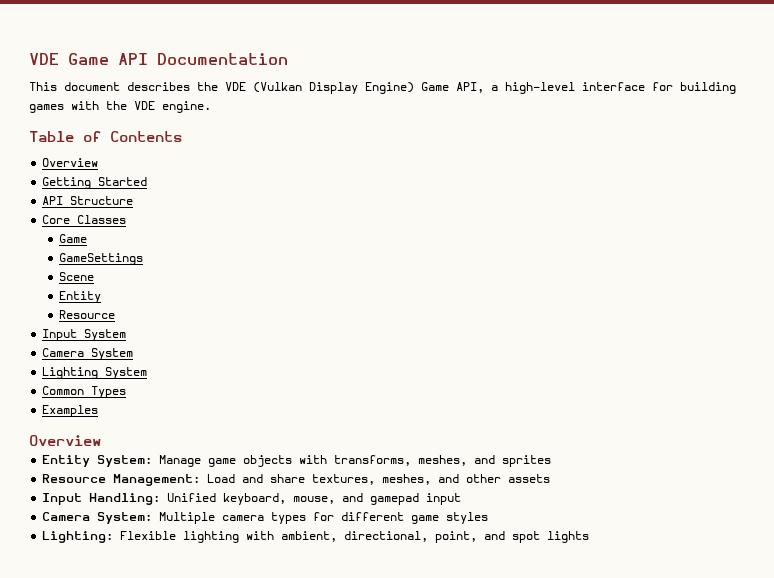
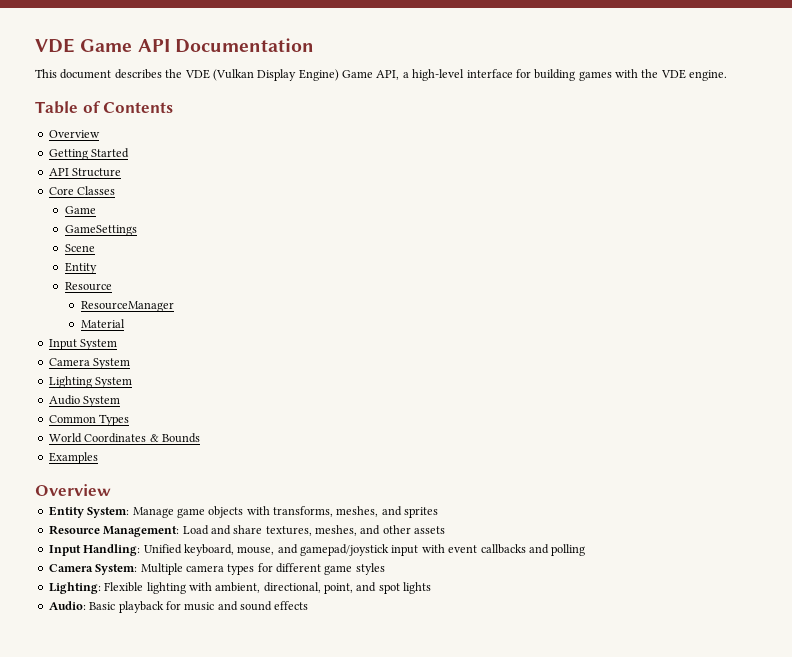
(115, 314) none -> [80,301,174,312] [80,319,125,328] // ResourceManager // Material
(148, 373) none -> [48,395,121,407] // Audio System
(127, 392) none -> [48,433,200,443] // World Coordinates & Bounds
[370,493,420,505] gamepad -> [300,544,389,556] gamepad/joystick
(462, 499) none -> [421,544,586,556] with event callbacks and polling
(590, 537) none -> [48,601,309,613] // Audio: Basic playback for music and sound effects

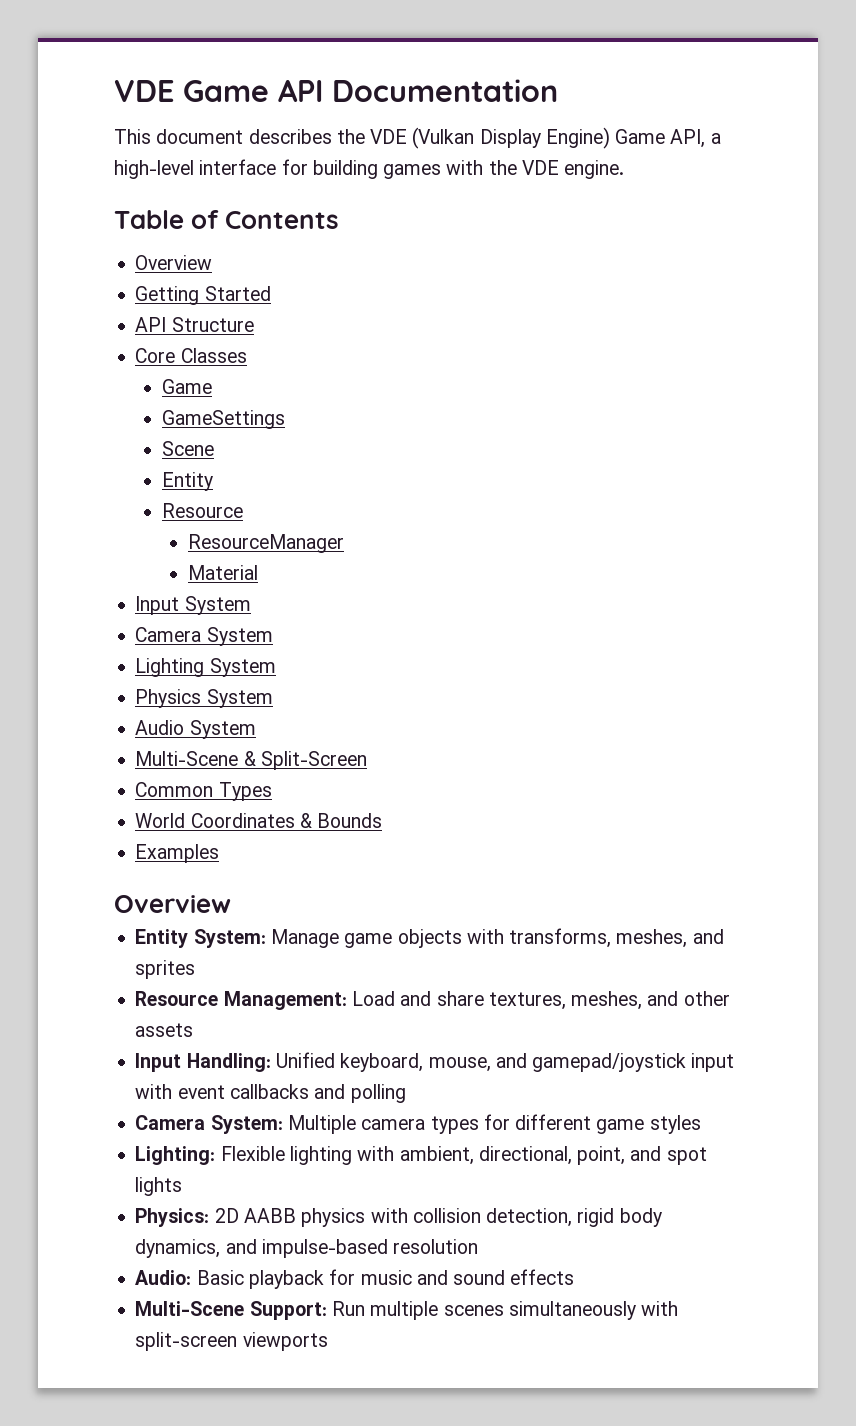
(133, 382) none -> [135,689,273,708] // Physics System
(121, 401) none -> [135,751,367,770] // Multi-Scene & Split-Screen
(432, 588) none -> [135,1208,662,1227] [135,1239,479,1258] // Physics: 2D AABB physics with collision detection, rigid body dynamics, and impulse-based resolution
(309, 605) none -> [135,1301,679,1320] [135,1332,328,1351] // Multi-Scene Support: Run multiple scenes simultaneously with split-screen viewports

